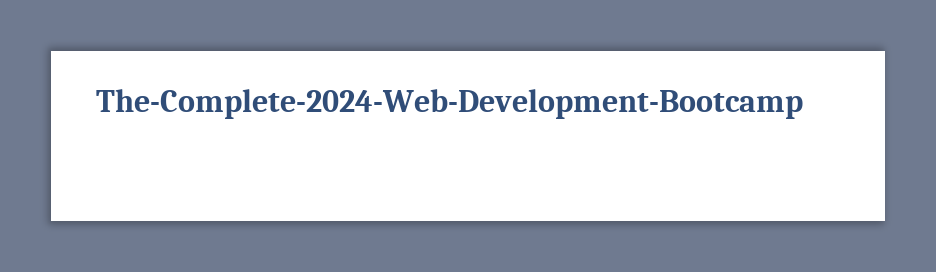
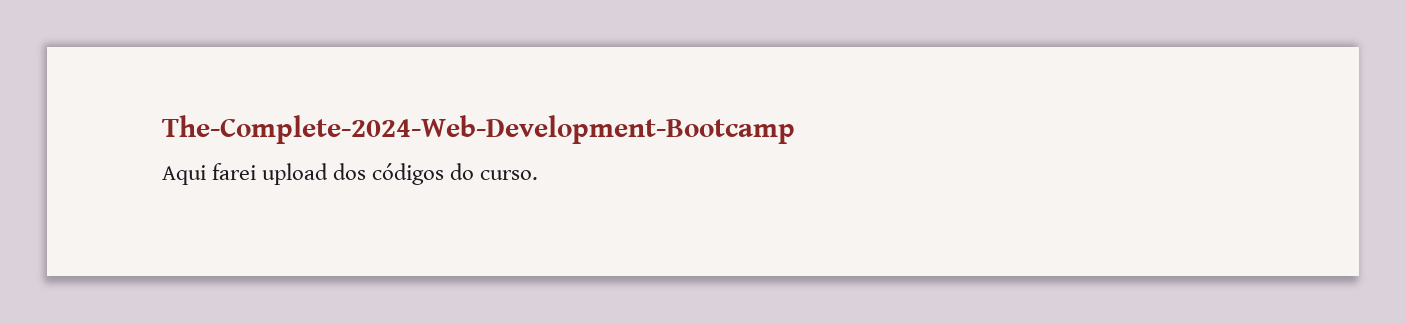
(803, 104) none -> [162,163,539,185] // Aqui farei upload dos códigos do curso.

